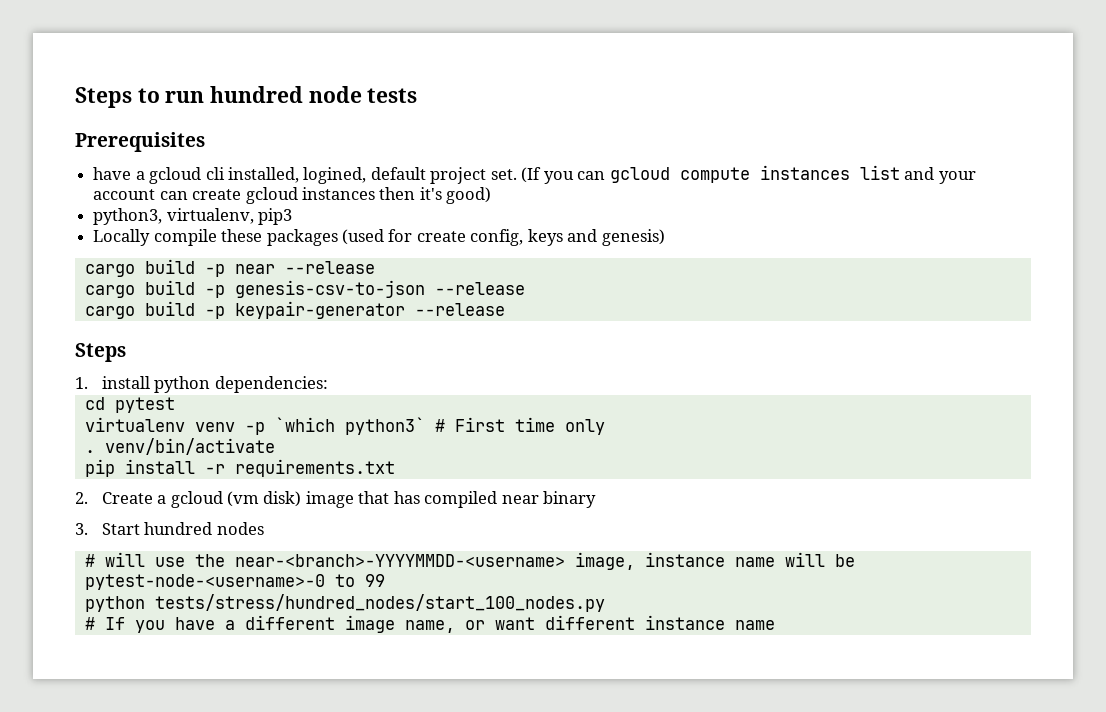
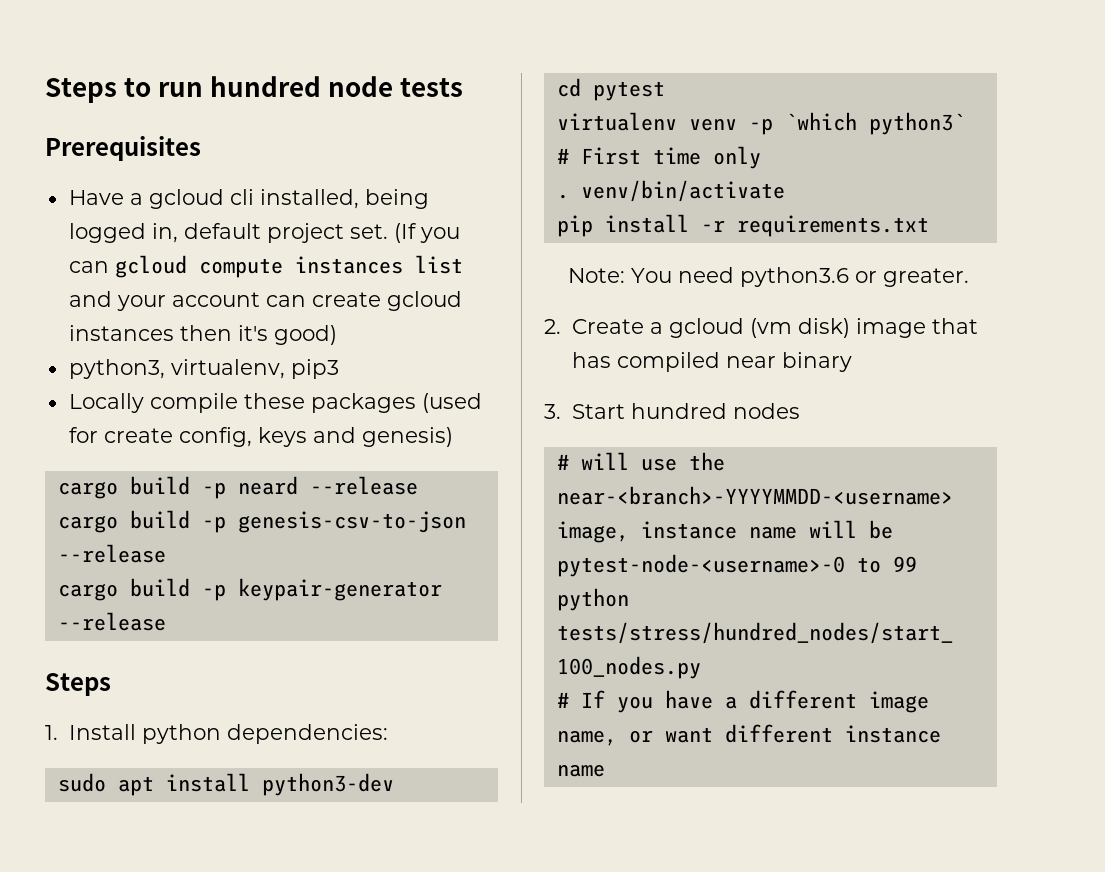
[93,167,132,180] have -> [68,190,124,205] Have
[303,167,367,184] logined, -> [364,189,429,209] [68,223,178,243] being logged in,
[234,264,275,274] near -> [237,476,298,495] neard
[101,376,150,389] install -> [68,724,136,740] Install
(328, 384) none -> [57,773,394,796] // sudo apt install python3-dev
(395, 468) none -> [567,267,969,287] // Note: You need python3.6 or greater.

